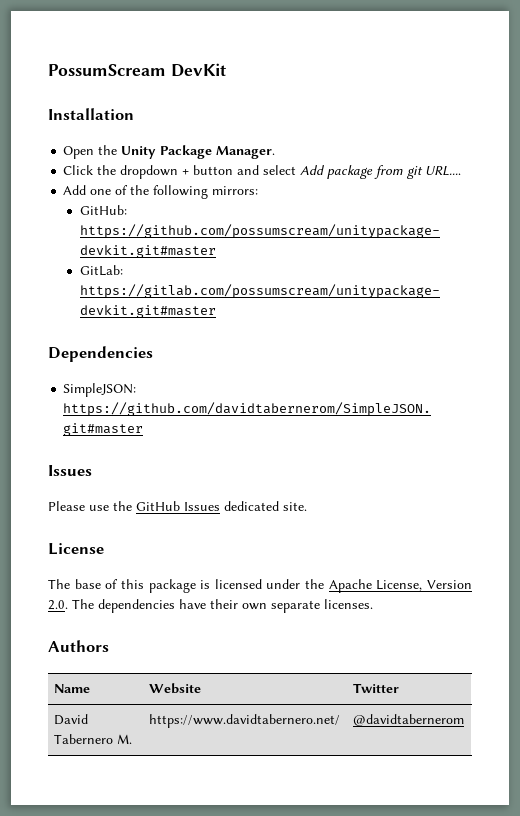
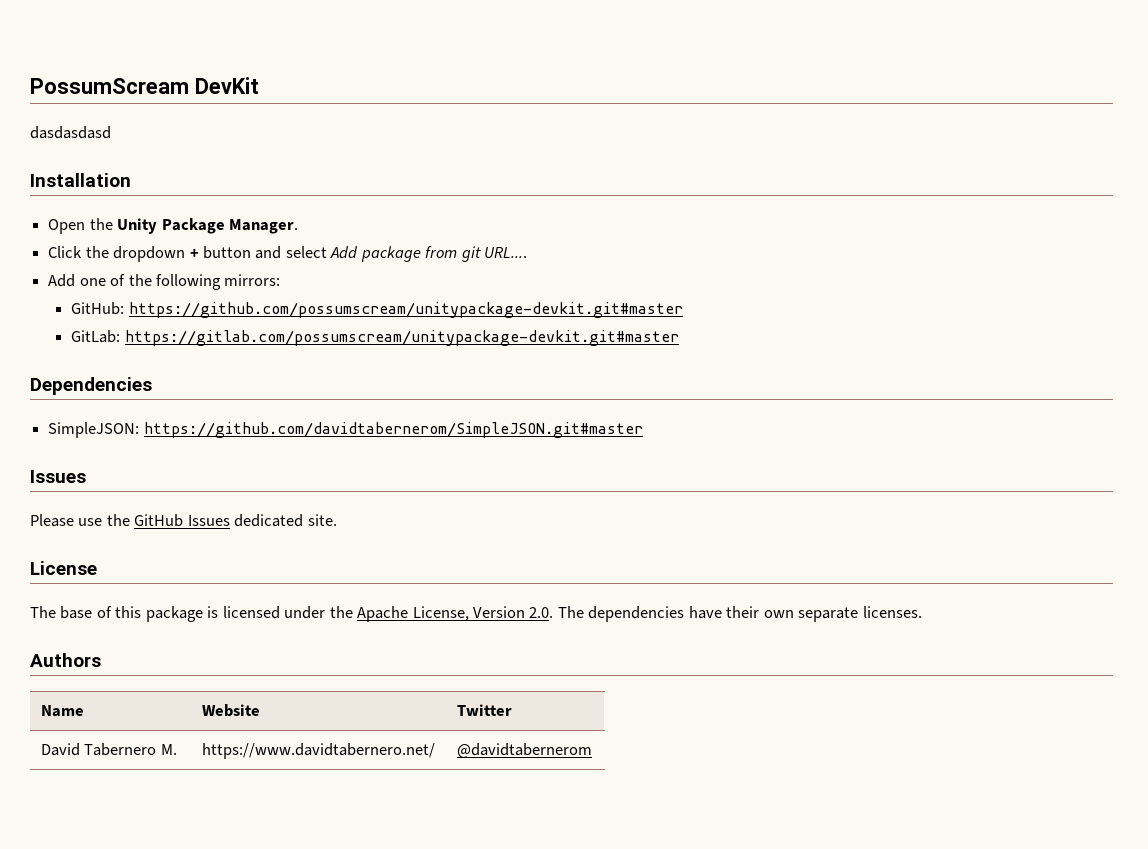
(226, 70) none -> [30,126,111,139] // dasdasdasd

